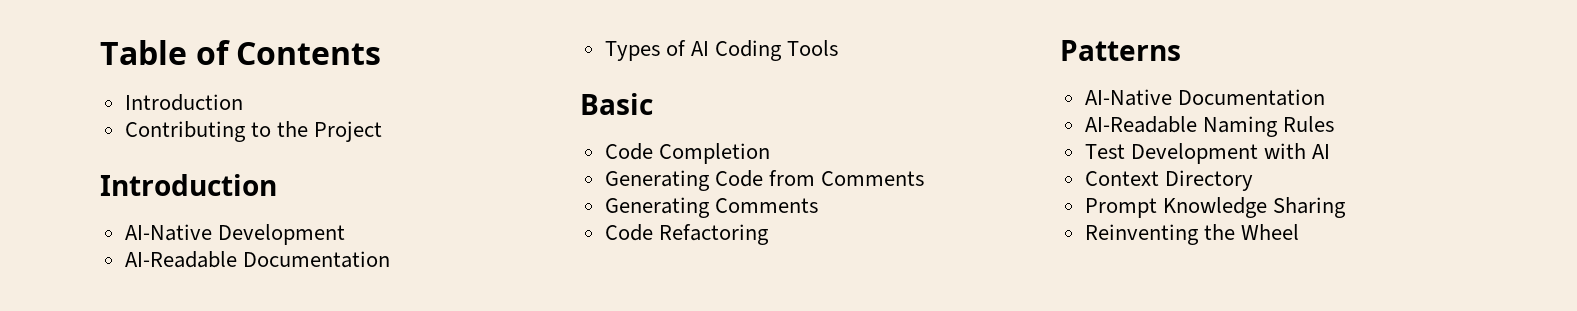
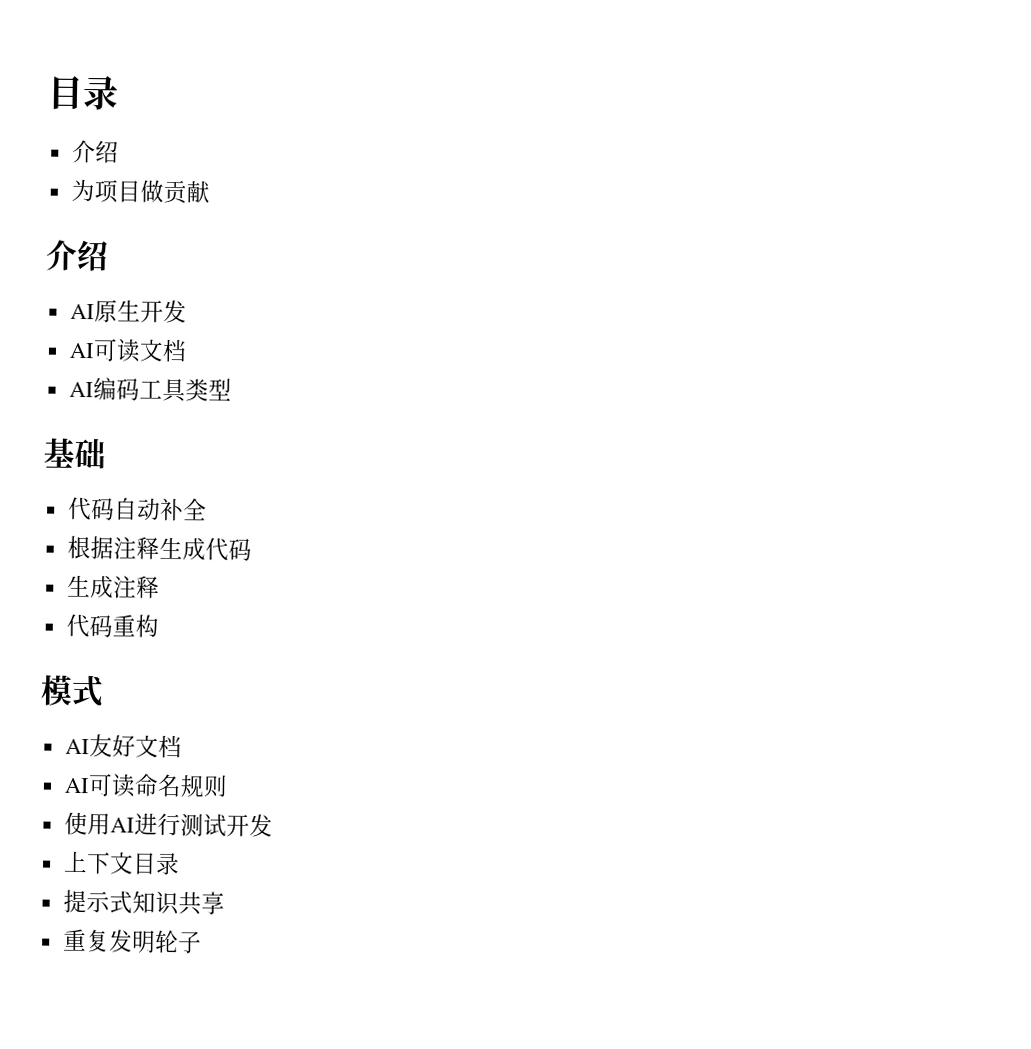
[100,40,382,65] [124,94,243,111] [124,121,382,142] [100,174,277,196] [124,224,345,245] [124,251,390,268] [604,40,839,61] [580,93,653,115] [604,143,770,164] [604,170,924,191] [604,197,818,218] [604,224,769,245] [1060,40,1181,61] [1084,89,1325,106] [1084,116,1334,137] [1084,143,1330,164] [1084,170,1253,191] [1084,197,1346,218] [1084,224,1299,245] Table of Contents // Introduction // Contributing to the Project // Introduction // AI-Native Development // AI-Readable Documentation // Types of AI Coding Tools // Basic // Code Completion // Generating Code from Comments // Generating Comments // Code Refactoring // Patterns // AI-Native Documentation // AI-Readable Naming Rules // Test Development with AI // Context Directory // Prompt Knowledge Sharing // Reinventing the Wheel -> [47,74,119,111] [71,139,119,164] [70,178,210,205] [45,239,109,272] [69,299,187,324] [68,338,187,363] [68,377,232,403] [43,437,106,470] [67,496,207,522] [66,535,252,561] [66,574,160,599] [65,613,159,638] [40,674,104,708] [64,734,182,759] [63,773,228,798] [63,811,273,838] [62,850,180,876] [62,889,225,916] [62,928,202,954] 目录 // 介绍 // 为项目做贡献 // 介绍 // AI原生开发 // AI可读文档 // AI编码工具类型 // 基础 // 代码自动补全 // 根据注释生成代码 // 生成注释 // 代码重构 // 模式 // AI友好文档 // AI可读命名规则 // 使用AI进行测试开发 // 上下文目录 // 提示式知识共享 // 重复发明轮子

